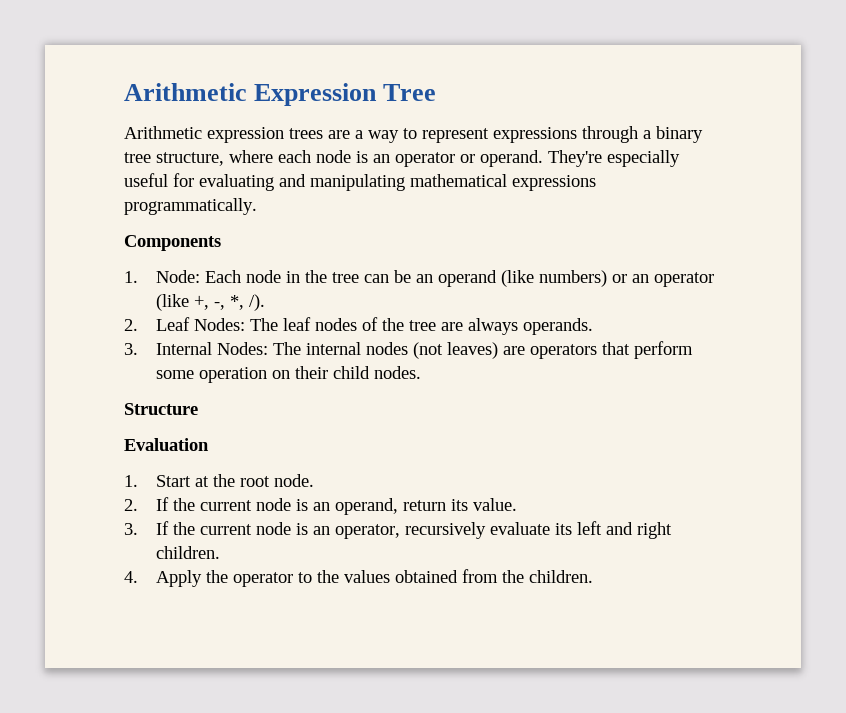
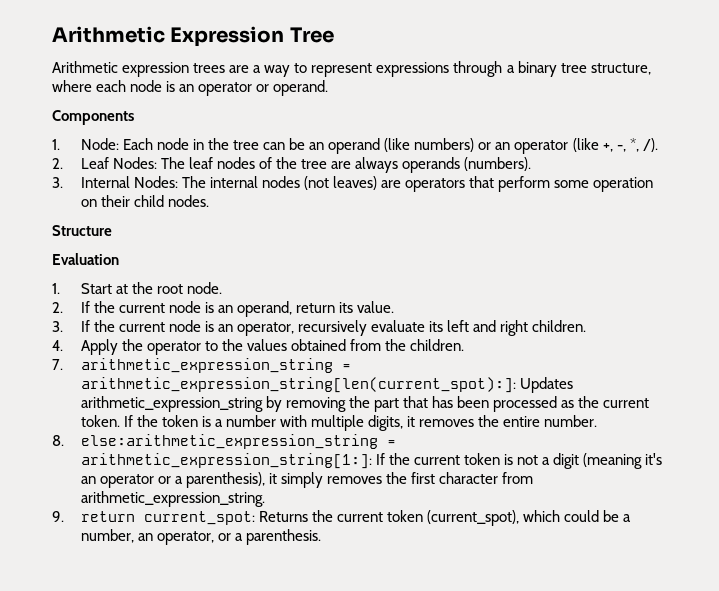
[548,150,680,167] [124,173,596,191] [124,198,257,215] They're especially useful for evaluating and manipulating mathematical expressions programmatically. -> (329, 88) none
[522,318,593,335] operands. -> [402,157,532,173] operands (numbers).
(593, 576) none -> [52,358,351,373] [80,377,573,393] [80,396,650,412] [80,415,598,431] [52,434,396,449] [80,453,663,469] [80,472,534,488] [80,491,265,507] [52,510,632,526] [80,529,321,545] // 7. arithmetic_expression_string = arithmetic_expression_string[len(current_spot):]: Updates arithmetic_expression_string by removing the part that has been processed as the current token. If the token is a number with multiple digits, it removes the entire number. // 8. else:arithmetic_expression_string = arithmetic_expression_string[1:]: If the current token is not a digit (meaning it's an operator or a parenthesis), it simply removes the first character from arithmetic_expression_string. // 9. return current_spot: Returns the current token (current_spot), which could be a number, an operator, or a parenthesis.

